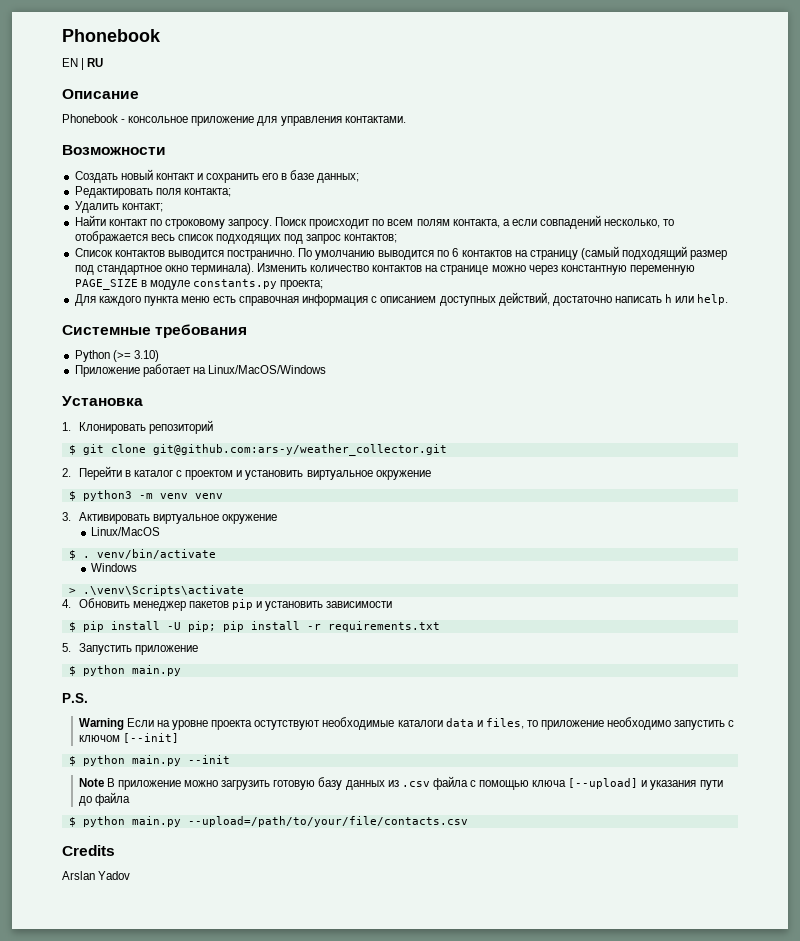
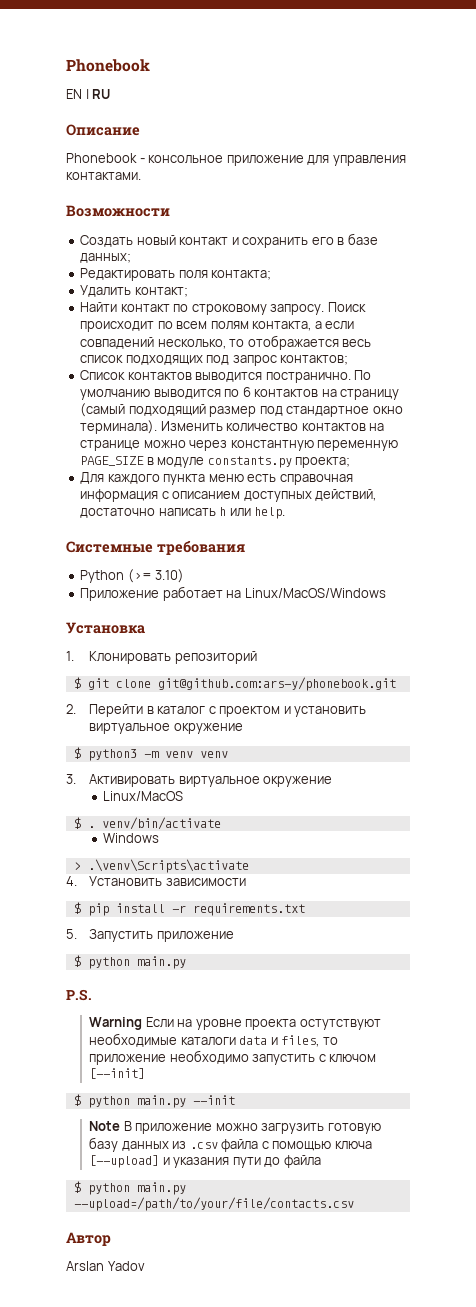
[152,444,447,456] git@github.com:ars-y/weather_collector.git -> [157,677,396,691] git@github.com:ars-y/phonebook.git
[78,598,324,611] Обновить менеджер пакетов pip и установить -> [89,876,163,886] Установить
[166,621,300,632] -U pip; pip install -> (165, 908) none
[62,845,115,856] Credits -> [66,1232,111,1246] Автор

